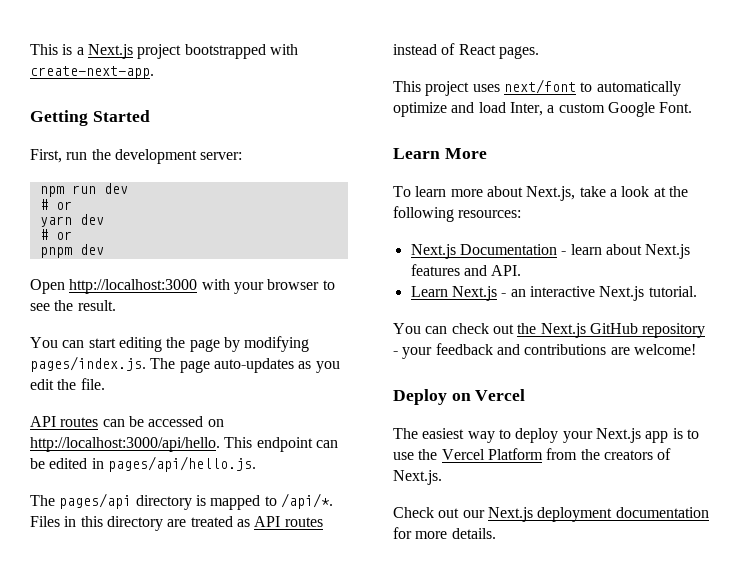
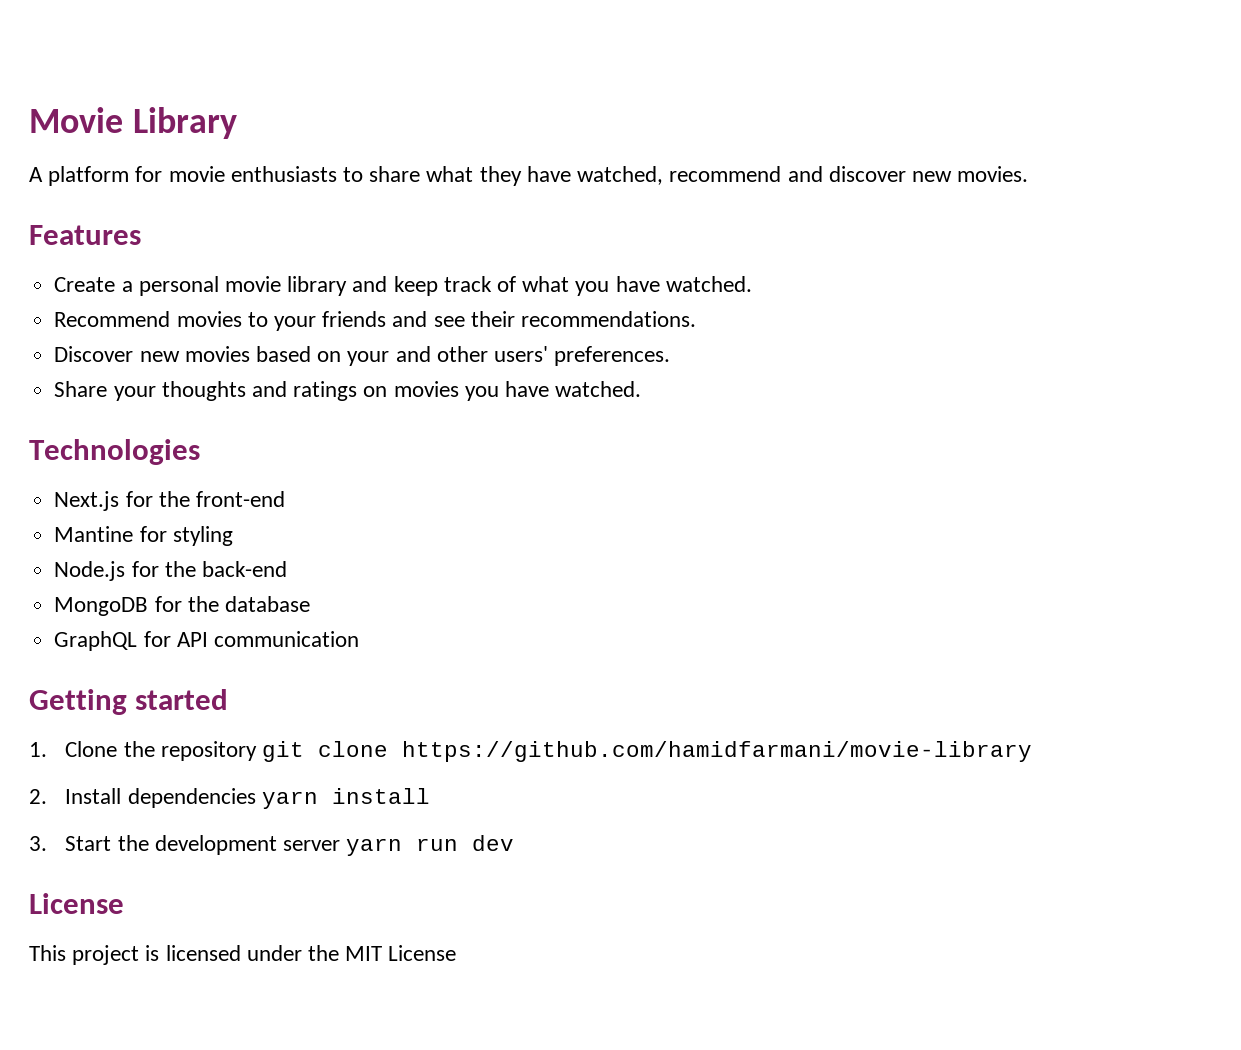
[30,44,298,59] [30,66,154,79] [30,110,150,126] [30,149,243,164] [39,183,128,197] [39,199,72,210] [39,214,104,227] [39,229,72,240] [39,244,104,258] [30,279,335,294] [30,300,116,311] [30,336,310,352] [30,356,340,373] [30,378,105,390] [30,416,224,427] [30,437,338,452] [30,456,256,472] [30,493,333,510] [30,516,323,531] [393,43,539,59] [393,79,681,96] [393,102,693,117] [393,148,487,159] [393,186,688,201] [393,206,522,222] [410,244,691,259] [410,264,522,276] [410,286,697,301] [393,323,706,338] [393,343,696,359] [393,389,526,405] [393,428,699,443] [393,448,672,460] [393,470,442,485] [393,507,709,522] [393,527,496,539] This is a Next.js project bootstrapped with create-next-app. // Getting Started // First, run the development server: // npm run dev // # or // yarn dev // # or // pnpm dev // Open http://localhost:3000 with your browser to see the result. // You can start editing the page by modifying pages/index.js. The page auto-updates as you edit the file. // API routes can be accessed on http://localhost:3000/api/hello. This endpoint can be edited in pages/api/hello.js. // The pages/api directory is mapped to /api/*. Files in this directory are treated as API routes instead of React pages. // This project uses next/font to automatically optimize and load Inter, a custom Google Font. // Learn More // To learn more about Next.js, take a look at the following resources: // Next.js Documentation - learn about Next.js features and API. // Learn Next.js - an interactive Next.js tutorial. // You can check out the Next.js GitHub repository - your feedback and contributions are welcome! // Deploy on Vercel // The easiest way to deploy your Next.js app is to use the Vercel Platform from the creators of Next.js. // Check out our Next.js deployment documentation for more details. -> [29,107,237,139] [29,166,1029,186] [29,225,141,245] [54,276,752,296] [54,311,696,331] [54,346,671,366] [54,381,642,401] [29,439,200,465] [54,491,285,511] [54,526,233,546] [54,561,287,581] [54,596,310,616] [54,631,359,651] [29,689,229,715] [29,741,1033,762] [29,788,430,809] [29,835,515,856] [29,893,124,914] [29,945,457,965] Movie Library // A platform for movie enthusiasts to share what they have watched, recommend and discover new movies. // Features // Create a personal movie library and keep track of what you have watched. // Recommend movies to your friends and see their recommendations. // Discover new movies based on your and other users' preferences. // Share your thoughts and ratings on movies you have watched. // Technologies // Next.js for the front-end // Mantine for styling // Node.js for the back-end // MongoDB for the database // GraphQL for API communication // Getting started // 1. Clone the repository git clone https://github.com/hamidfarmani/movie-library // 2. Install dependencies yarn install // 3. Start the development server yarn run dev // License // This project is licensed under the MIT License

